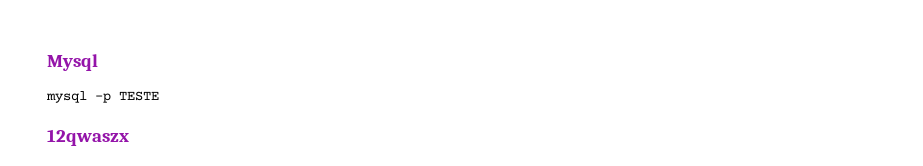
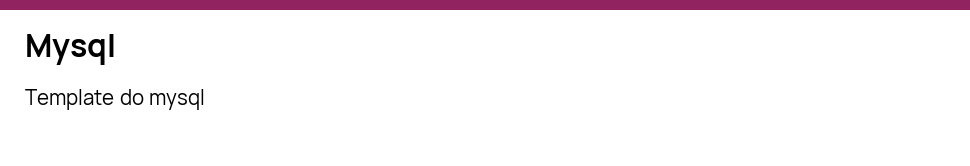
[46,91,159,103] [47,129,129,146] mysql -p TESTE // 12qwaszx -> [25,89,206,110] Template do mysql

